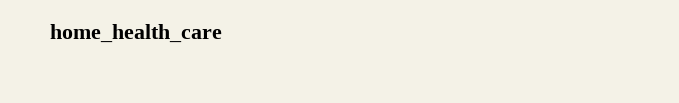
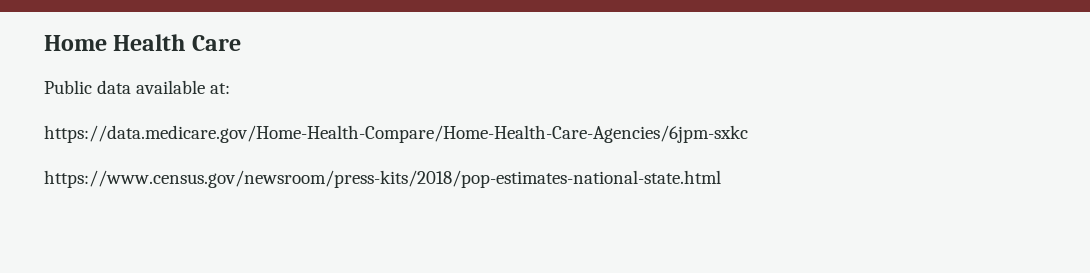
[50,24,222,43] home_health_care -> [44,34,241,51] [44,80,231,94] [44,125,748,143] [44,170,721,188] Home Health Care // Public data available at: // https://data.medicare.gov/Home-Health-Compare/Home-Health-Care-Agencies/6jpm-sxkc // https://www.census.gov/newsroom/press-kits/2018/pop-estimates-national-state.html

